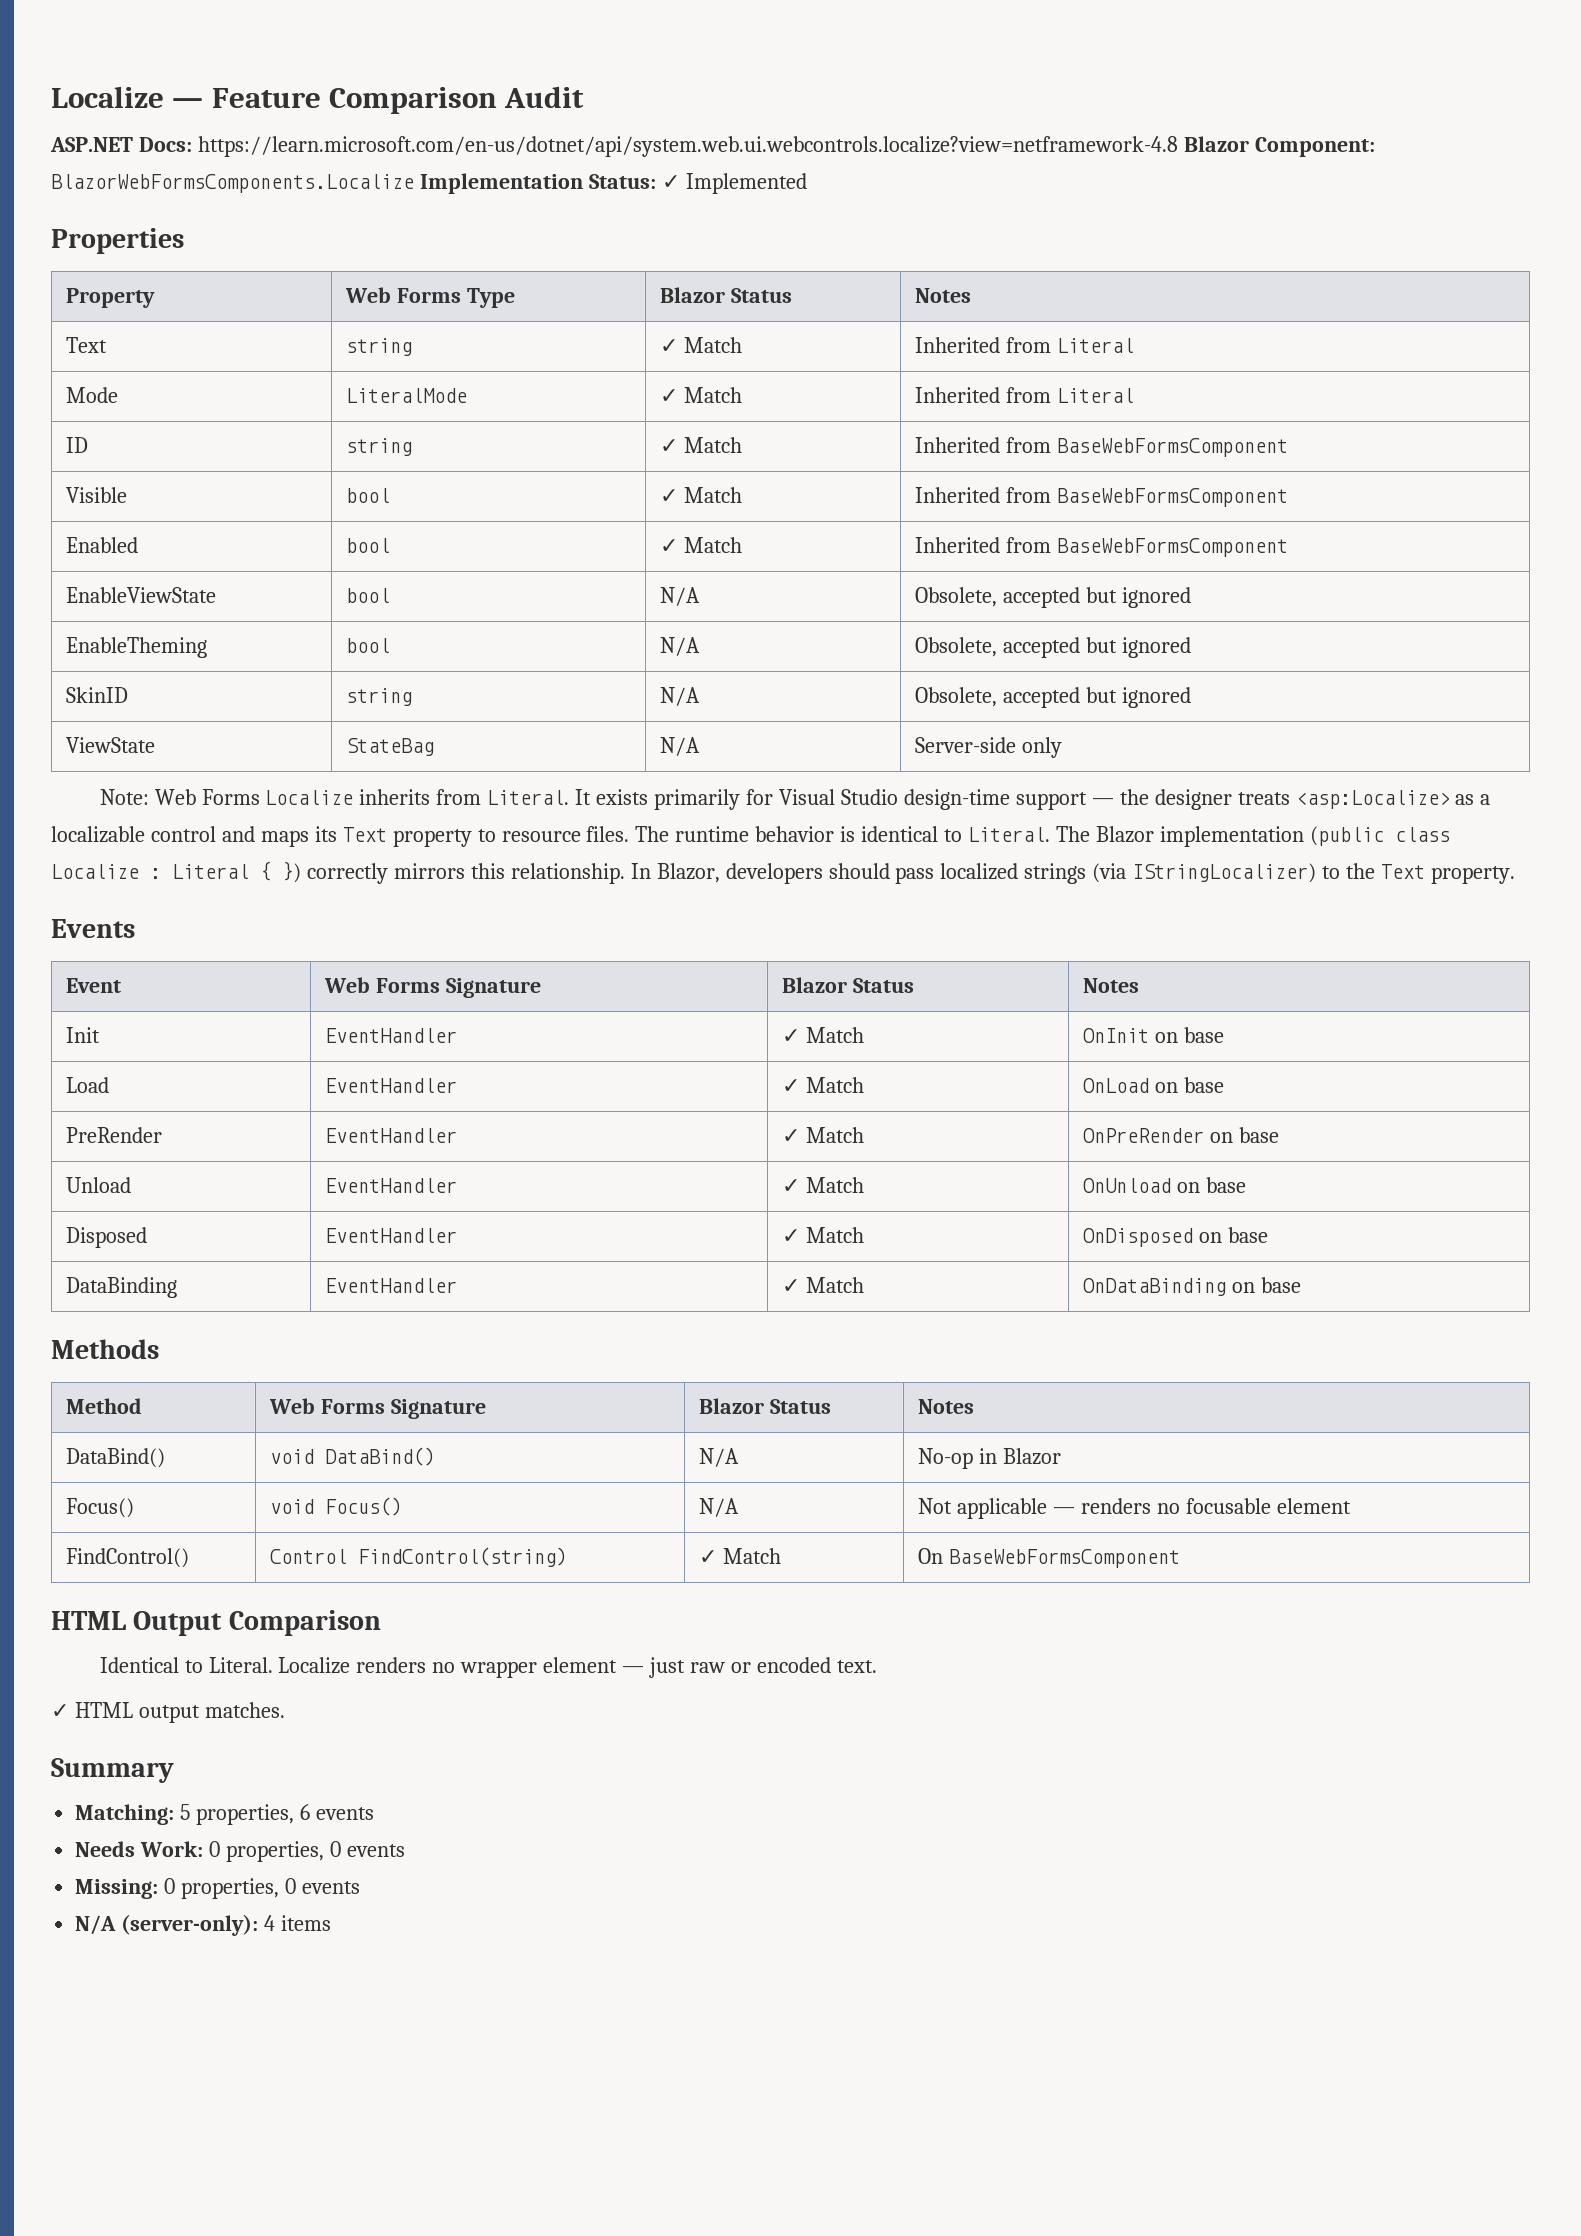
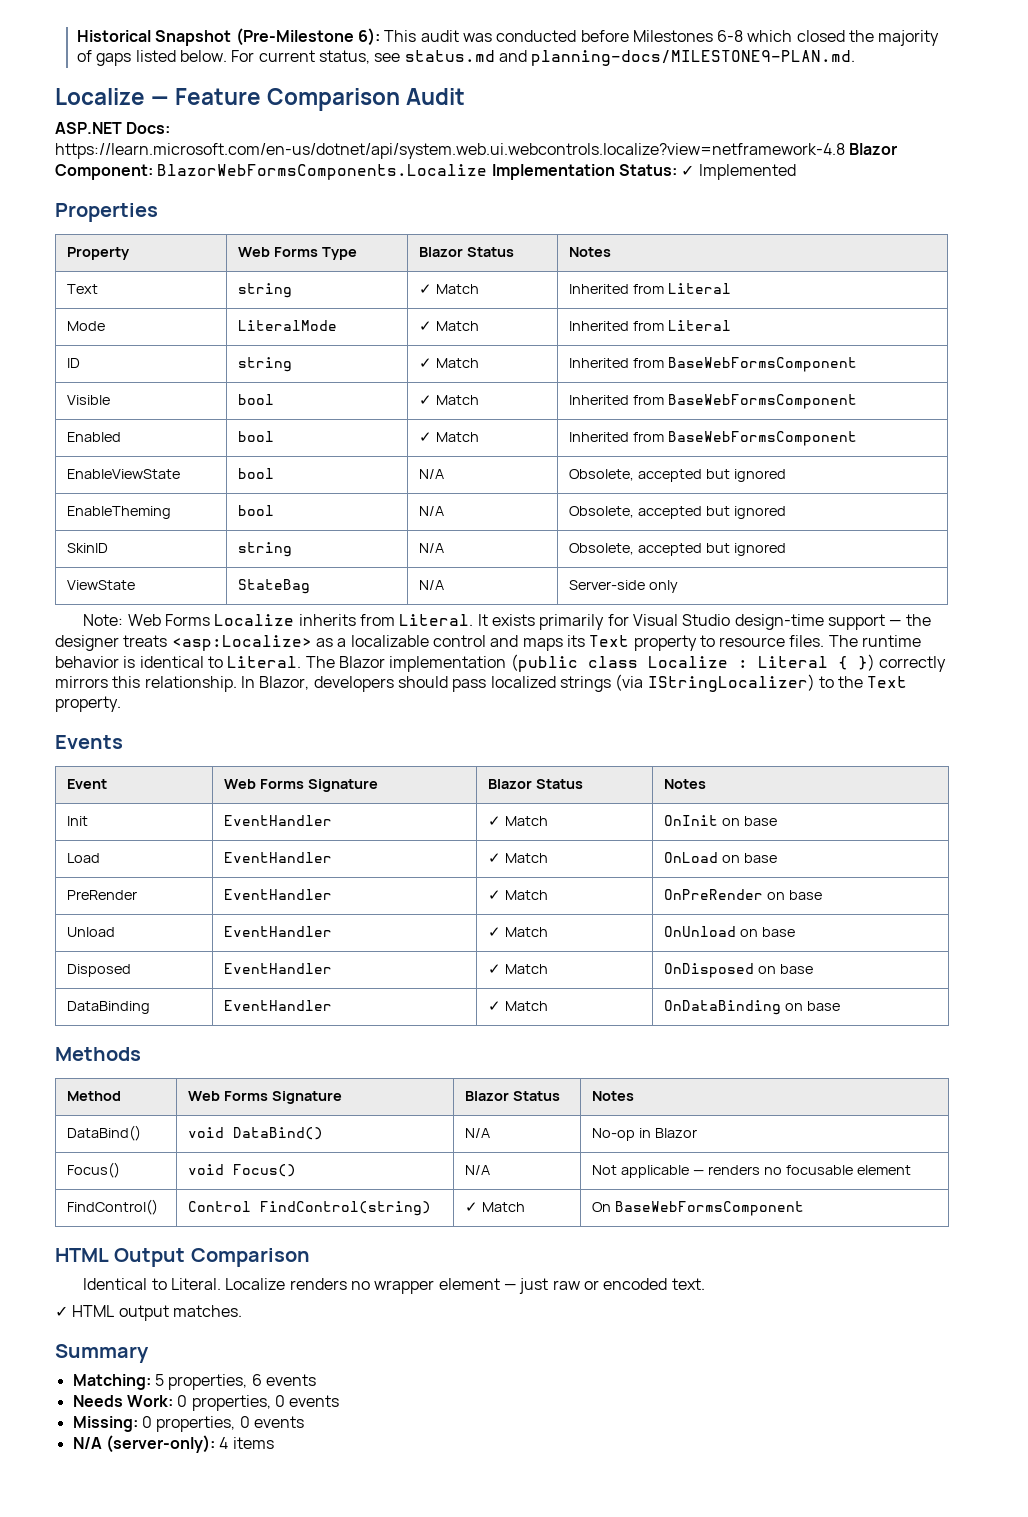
(51, 97) none -> [76,28,940,46] [76,50,856,66] Historical Snapshot (Pre-Milestone 6): This audit was conducted before Milestones 6-8 which closed the majority of gaps listed below. For current status, see status.md and planning-docs/MILESTONE9-PLAN.md. //

